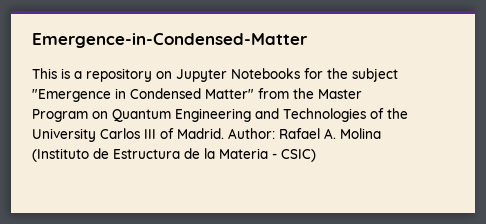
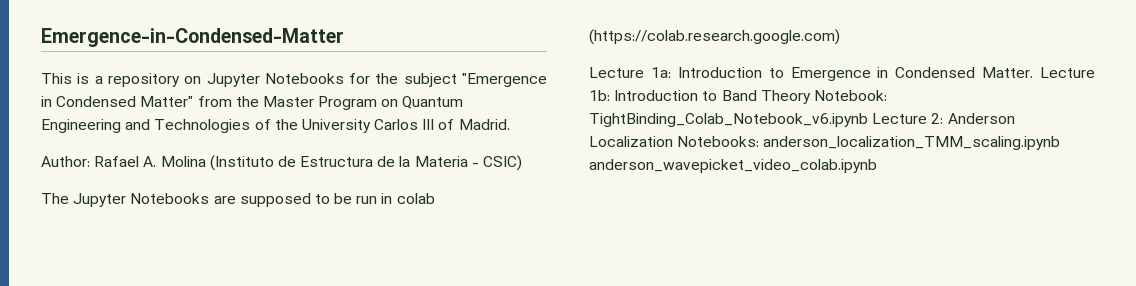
(224, 133) none -> (510, 124) //
(316, 155) none -> [41,193,435,207] [589,29,840,45] [589,67,1095,81] [589,90,887,104] [589,113,1015,127] [589,136,1061,150] [589,159,877,173] // The Jupyter Notebooks are supposed to be run in colab (https://colab.research.google.com) // Lecture 1a: Introduction to Emergence in Condensed Matter. Lecture 1b: Introduction to Band Theory Notebook: TightBinding_Colab_Notebook_v6.ipynb Lecture 2: Anderson Localization Notebooks: anderson_localization_TMM_scaling.ipynb anderson_wavepicket_video_colab.ipynb

